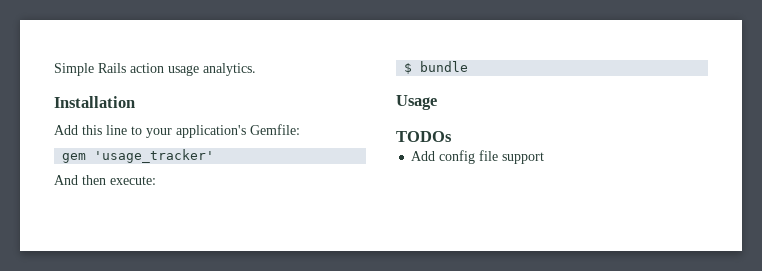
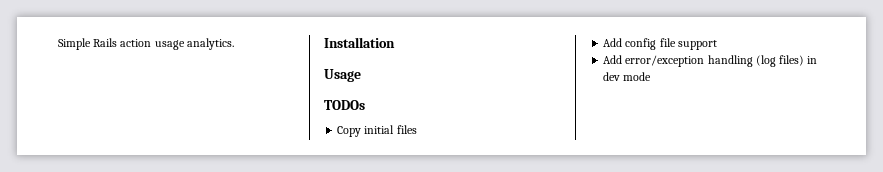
[54,124,300,138] [62,149,215,163] [54,175,156,185] [404,61,469,74] // Add this line to your application's Gemfile: // gem 'usage_tracker' // And then execute: // $ bundle -> (395, 42) none
(452, 136) none -> [337,125,417,137] // Copy initial files
(545, 158) none -> [603,55,818,67] [603,72,652,81] // Add error/exception handling (log files) in dev mode

